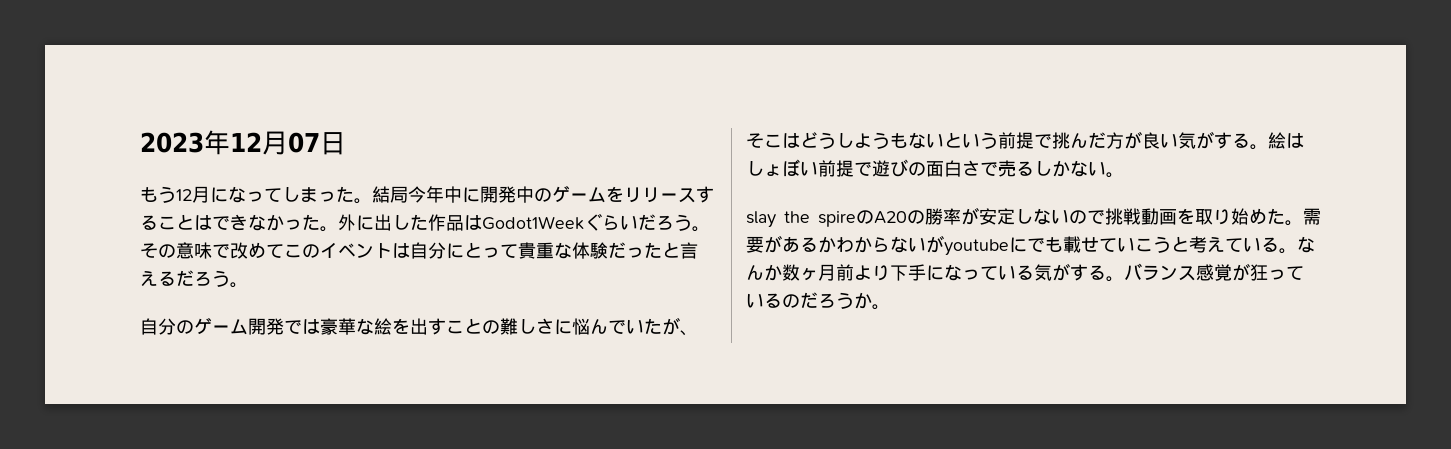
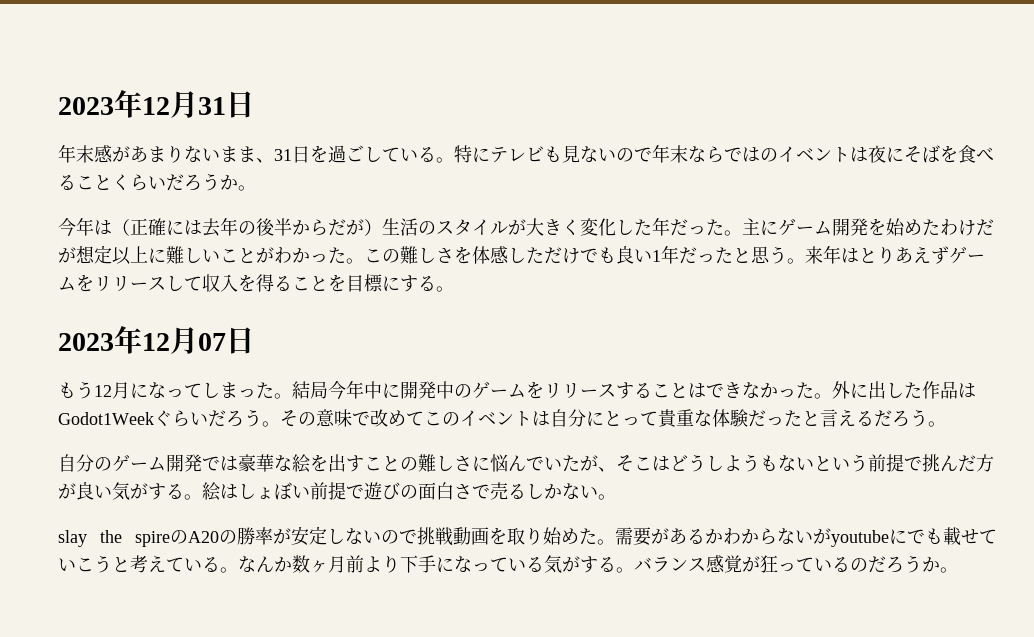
[140,130,288,155] 2023年12月 -> [58,90,254,118] [58,144,994,163] [58,173,256,191] [58,217,994,237] [58,245,985,265] [58,274,454,292] [58,326,198,354] 2023年12月31日 // 年末感があまりないまま、31日を過ごしている。特にテレビも見ないので年末ならではのイベントは夜にそばを食べることくらいだろうか。 // 今年は（正確には去年の後半からだが）生活のスタイルが大きく変化した年だった。主にゲーム開発を始めたわけだが想定以上に難しいことがわかった。この難しさを体感しただけでも良い1年だったと思う。来年はとりあえずゲームをリリースして収入を得ることを目標にする。 // 2023年12月

